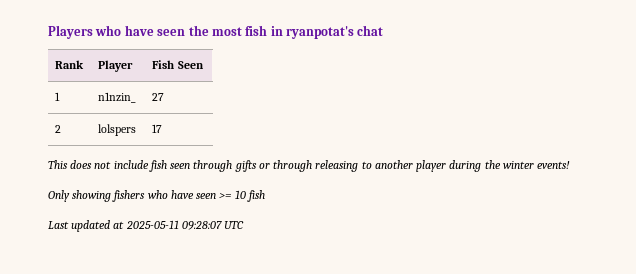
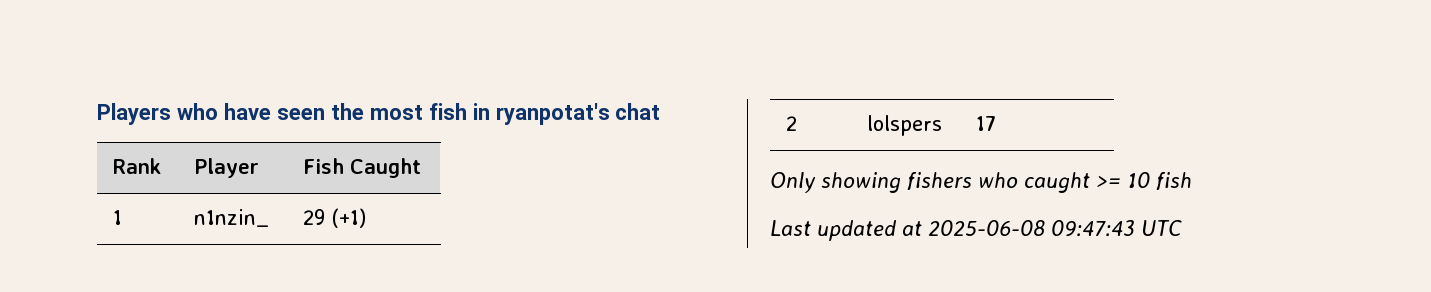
[177,61,204,69] Seen -> [350,158,422,178] Caught
[152,93,165,101] 27 -> [303,208,367,228] 29 (+1)
[48,160,571,172] // This does not include fish seen through gifts or through releasing to another player during the winter events! -> (997, 123) none
[170,190,217,199] have seen -> [1024,172,1090,193] caught
[125,220,222,230] 2025-05-11 09:28:07 -> [928,220,1135,237] 2025-06-08 09:47:43

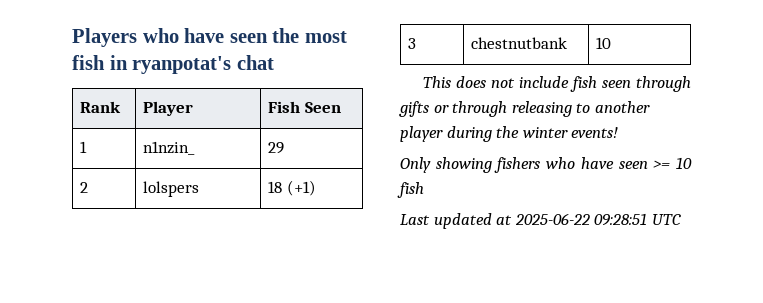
[350,158,422,178] Caught -> [304,102,341,113] Seen
[331,208,367,228] (+1) -> (285, 148) none
[976,116,997,131] 17 -> [268,180,316,196] [408,38,417,49] [471,37,568,49] [596,37,612,49] [422,76,691,92] [399,101,650,117] [400,126,619,142] 18 (+1) // 3 | chestnutbank | 10 // This does not include fish seen through gifts or through releasing to another player during the winter events!
[1024,172,1090,193] caught -> [580,157,648,169] have seen
[928,220,1135,237] 2025-06-08 09:47:43 -> [514,213,648,226] 2025-06-22 09:28:51

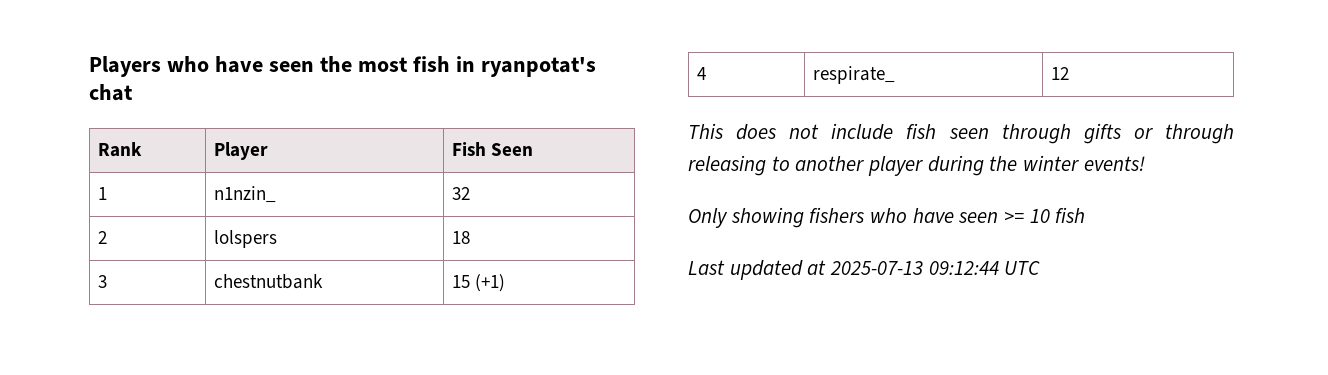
[268,142,285,154] 29 -> [452,187,471,200] 32
[286,180,316,196] (+1) -> (471, 237) none
[596,37,612,49] 10 -> [452,274,506,292] [697,67,707,80] [813,66,896,84] [1051,67,1070,80] 15 (+1) // 4 | respirate_ | 12
[514,213,648,226] 2025-06-22 09:28:51 -> [830,261,999,275] 2025-07-13 09:12:44

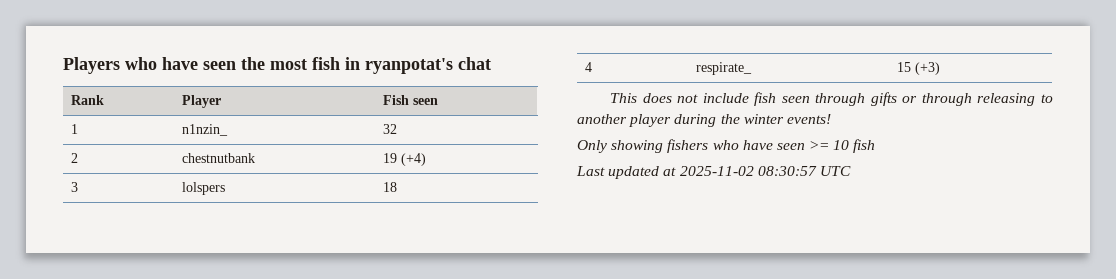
[491,143,534,156] Seen -> [412,98,438,105] seen
[214,230,278,248] [452,231,471,244] [98,275,108,288] [214,274,324,289] [452,274,506,292] lolspers | 18 // 3 | chestnutbank | 15 (+1) -> [181,153,255,163] [382,153,426,166] [70,182,78,192] [181,182,225,195] [382,182,397,192] chestnutbank | 19 (+4) // 3 | lolspers | 18
[1051,67,1070,80] 12 -> [896,62,940,75] 15 (+3)
[830,261,999,275] 2025-07-13 09:12:44 -> [679,166,817,176] 2025-11-02 08:30:57

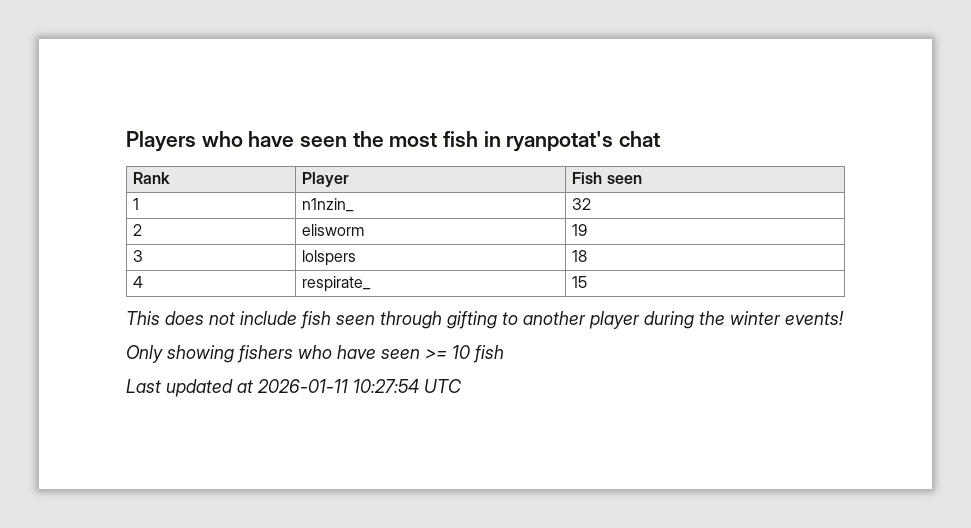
[181,153,255,163] chestnutbank -> [302,224,365,236] elisworm
[400,153,426,166] (+4) -> (588, 230) none
[914,62,940,75] (+3) -> (588, 282) none
[870,92,1036,106] gifts or through releasing -> [447,311,497,329] gifting
[679,166,817,176] 2025-11-02 08:30:57 -> [257,379,419,393] 2026-01-11 10:27:54

